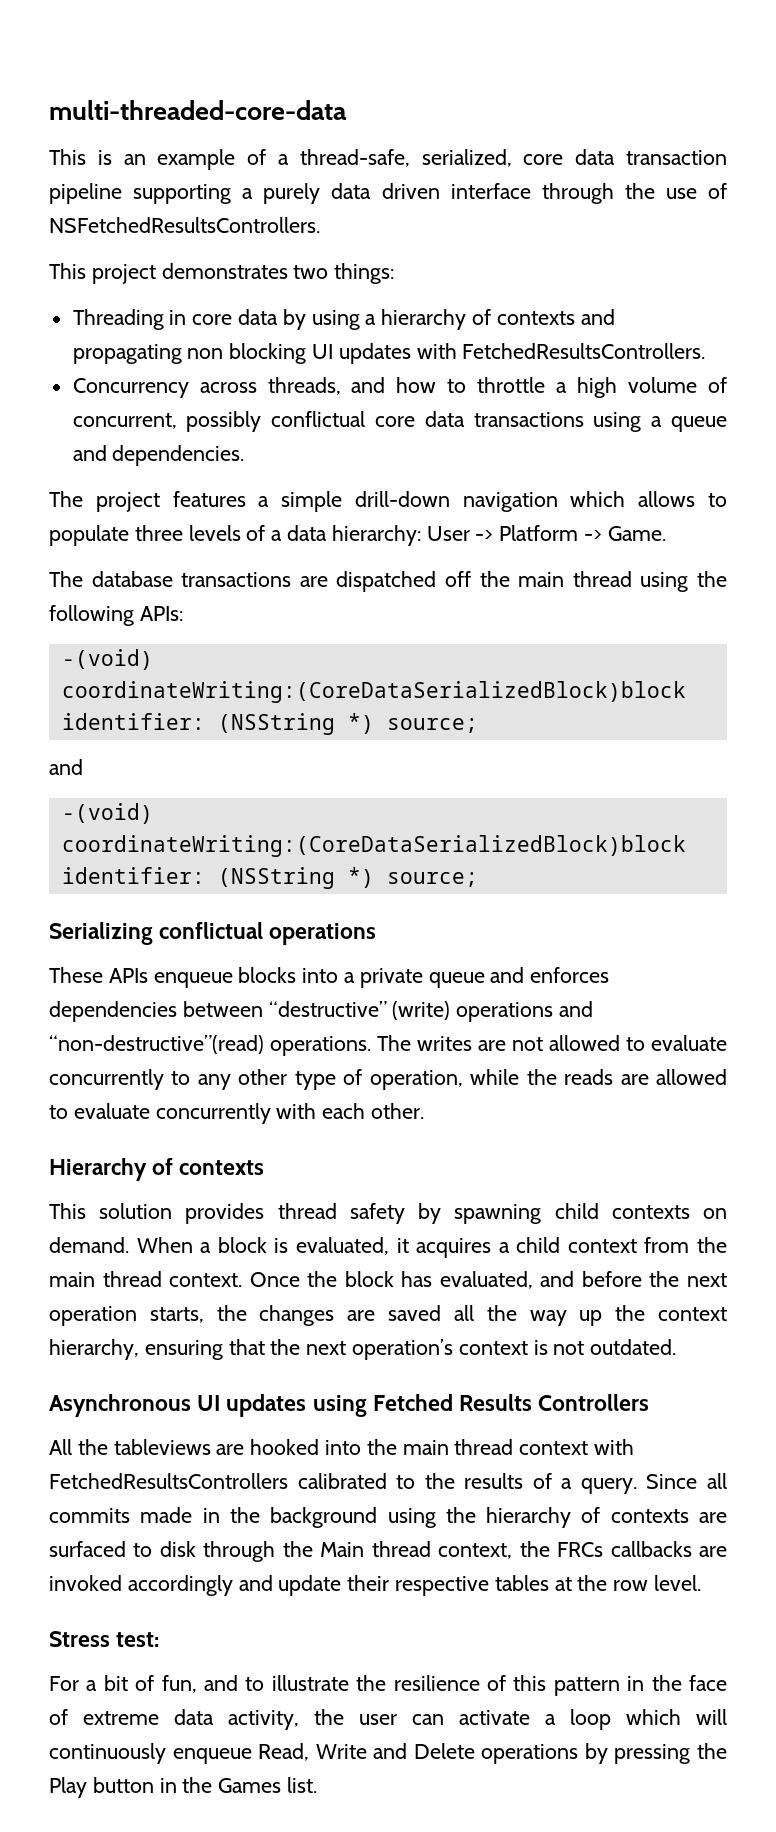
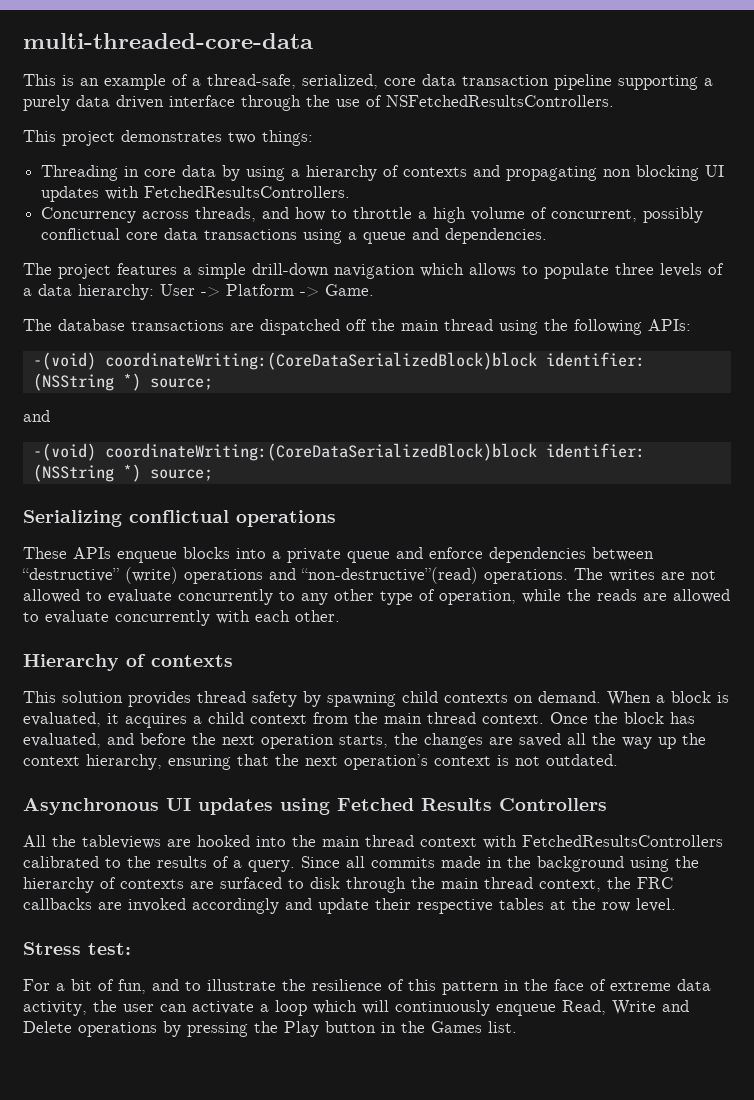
[530,967,610,983] enforces -> [429,547,483,559] enforce
[320,1542,365,1557] Main -> [441,878,479,889] main
[557,1542,604,1557] FRCs -> [637,877,673,889] FRC

